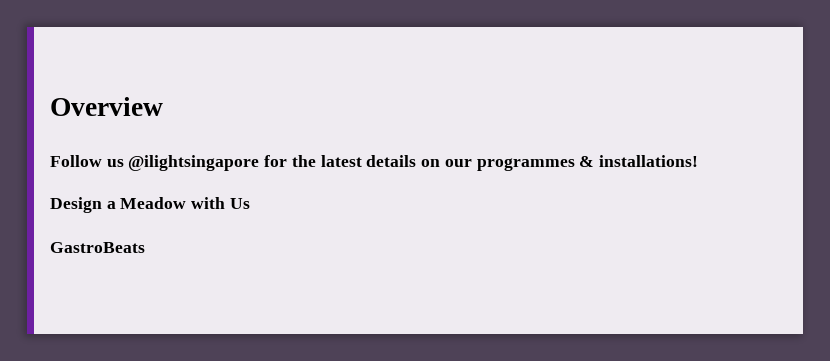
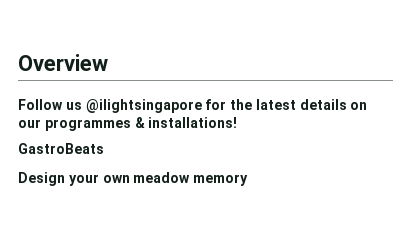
(698, 161) none -> [18,143,104,154] // GastroBeats
[106,197,250,209] [50,242,145,253] a Meadow with Us // GastroBeats -> [68,172,249,186] your own meadow memory

